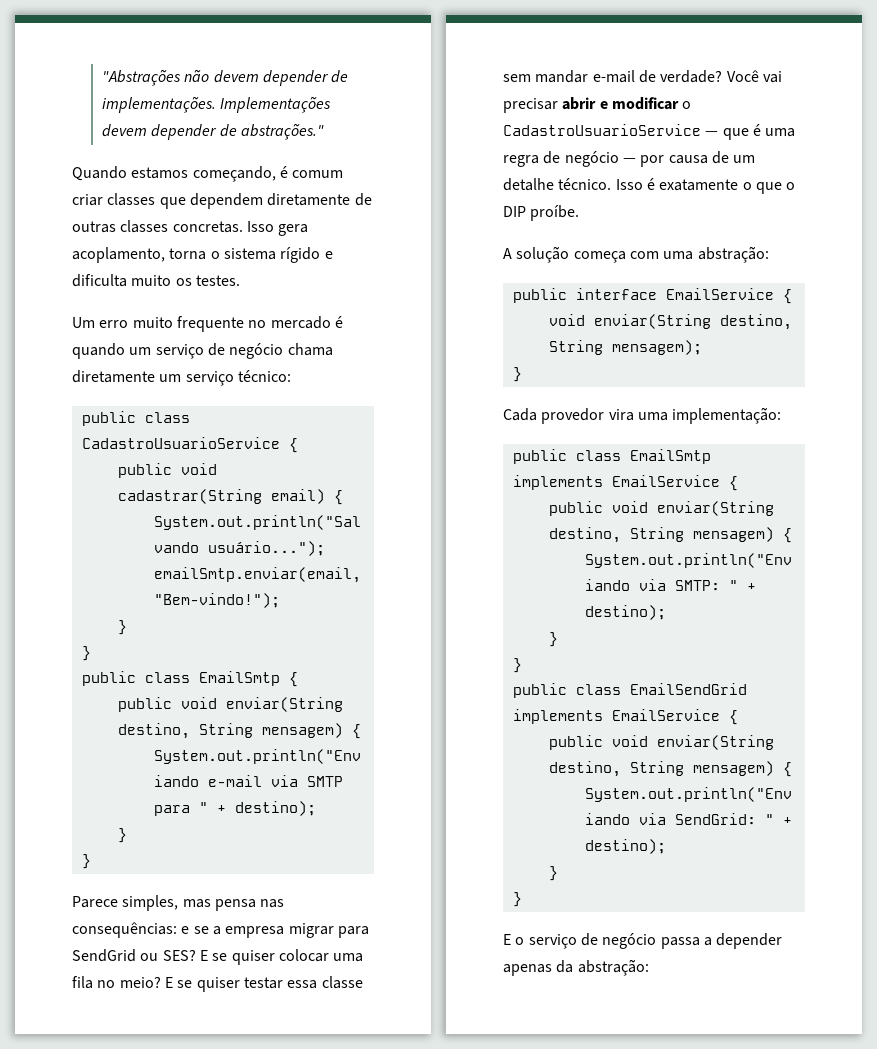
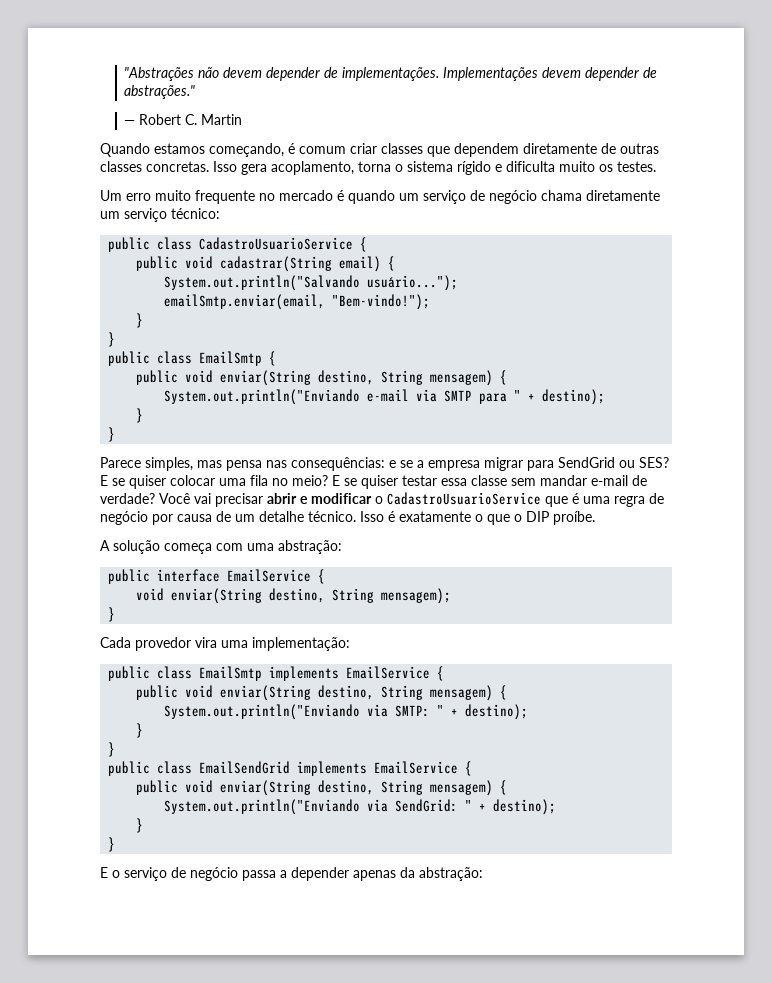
(324, 131) none -> [124,114,243,125] // — Robert C. Martin
[705,131,719,136] — -> (541, 498) none
[622,158,636,163] — -> (148, 518) none

